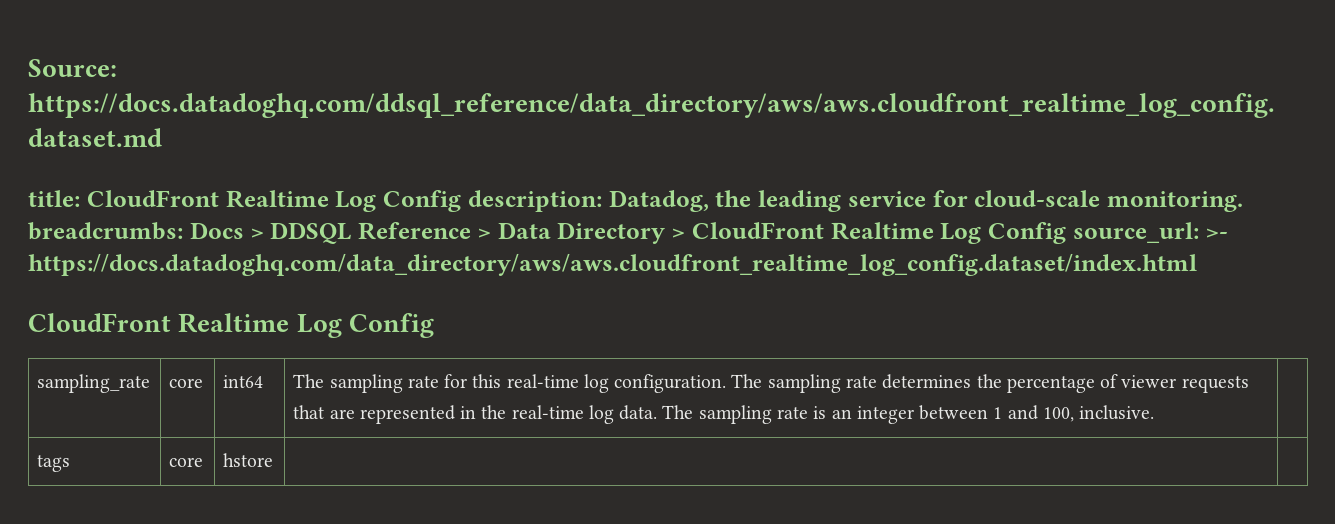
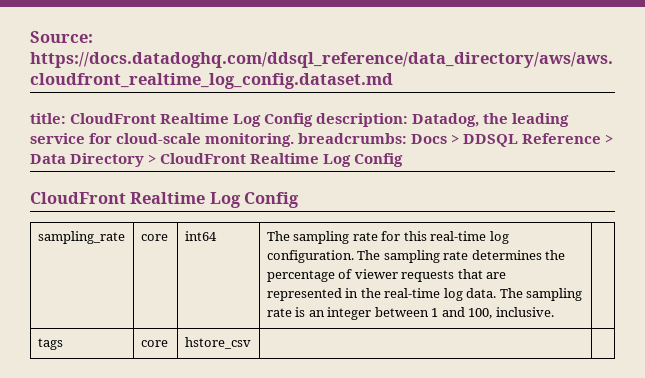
[1072,222,1228,243] [28,253,1197,276] source_url: >- https://docs.datadoghq.com/data_directory/aws/aws.cloudfront_realtime_log_config.dataset/index.html -> (404, 160) none
[223,453,274,467] hstore -> [184,337,251,349] hstore_csv

